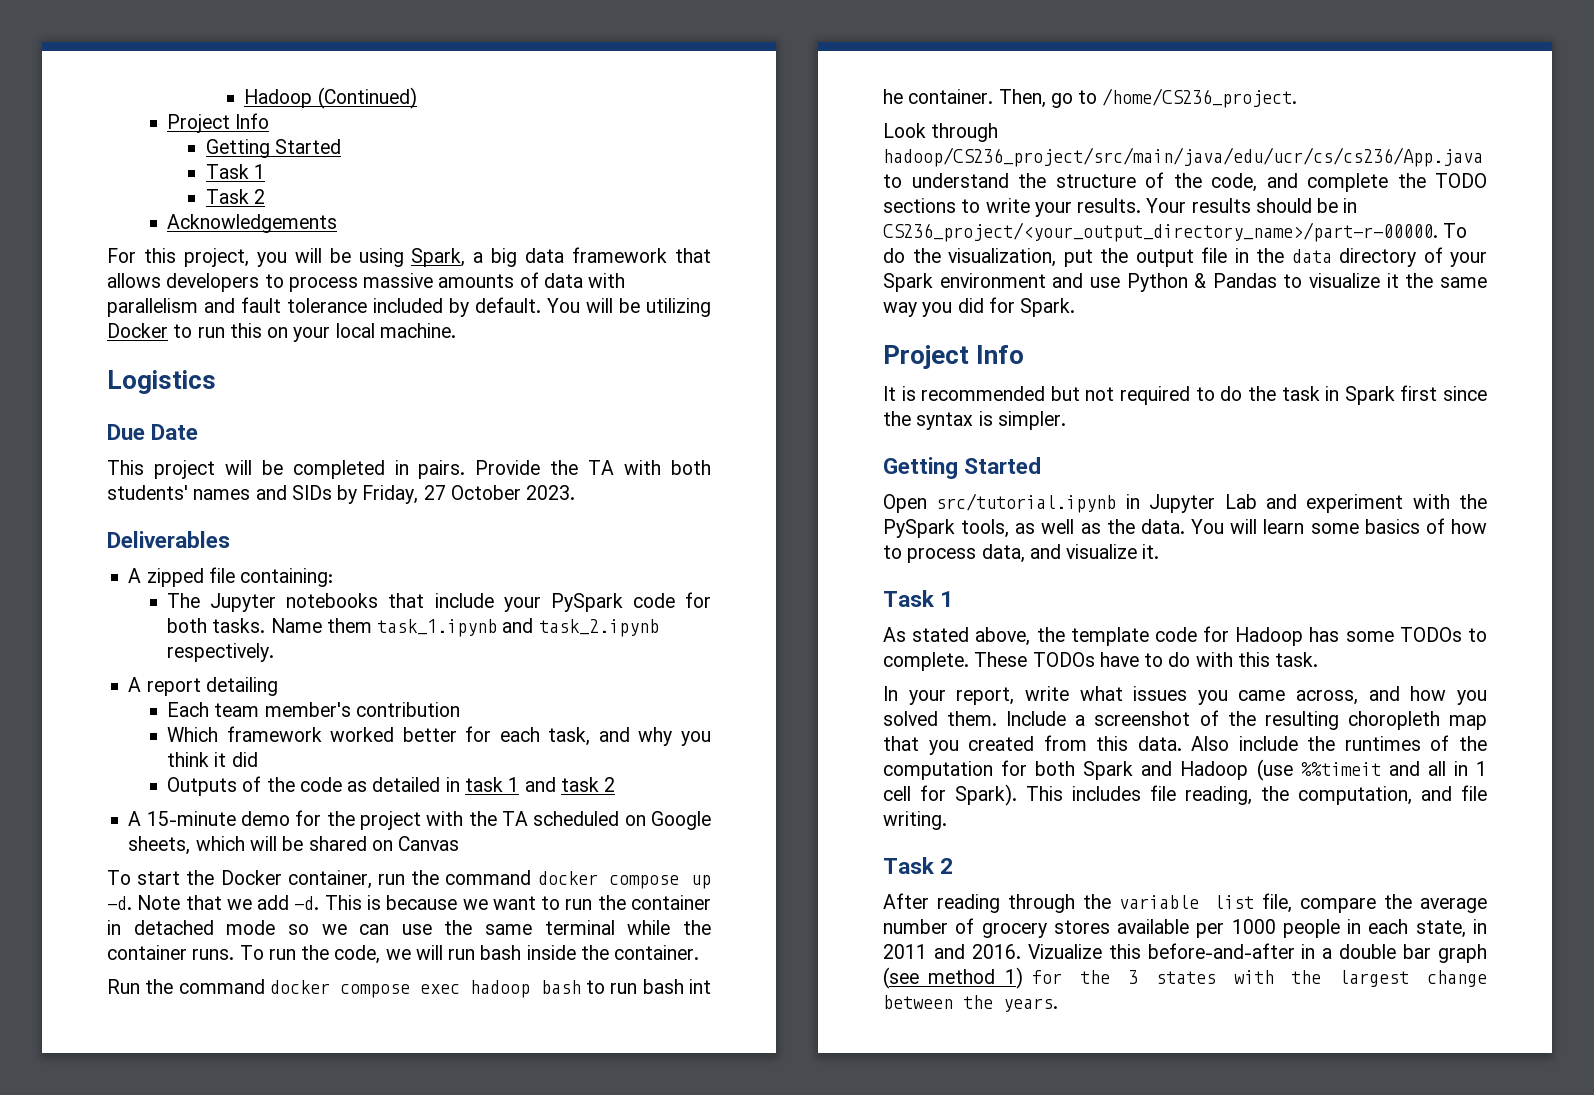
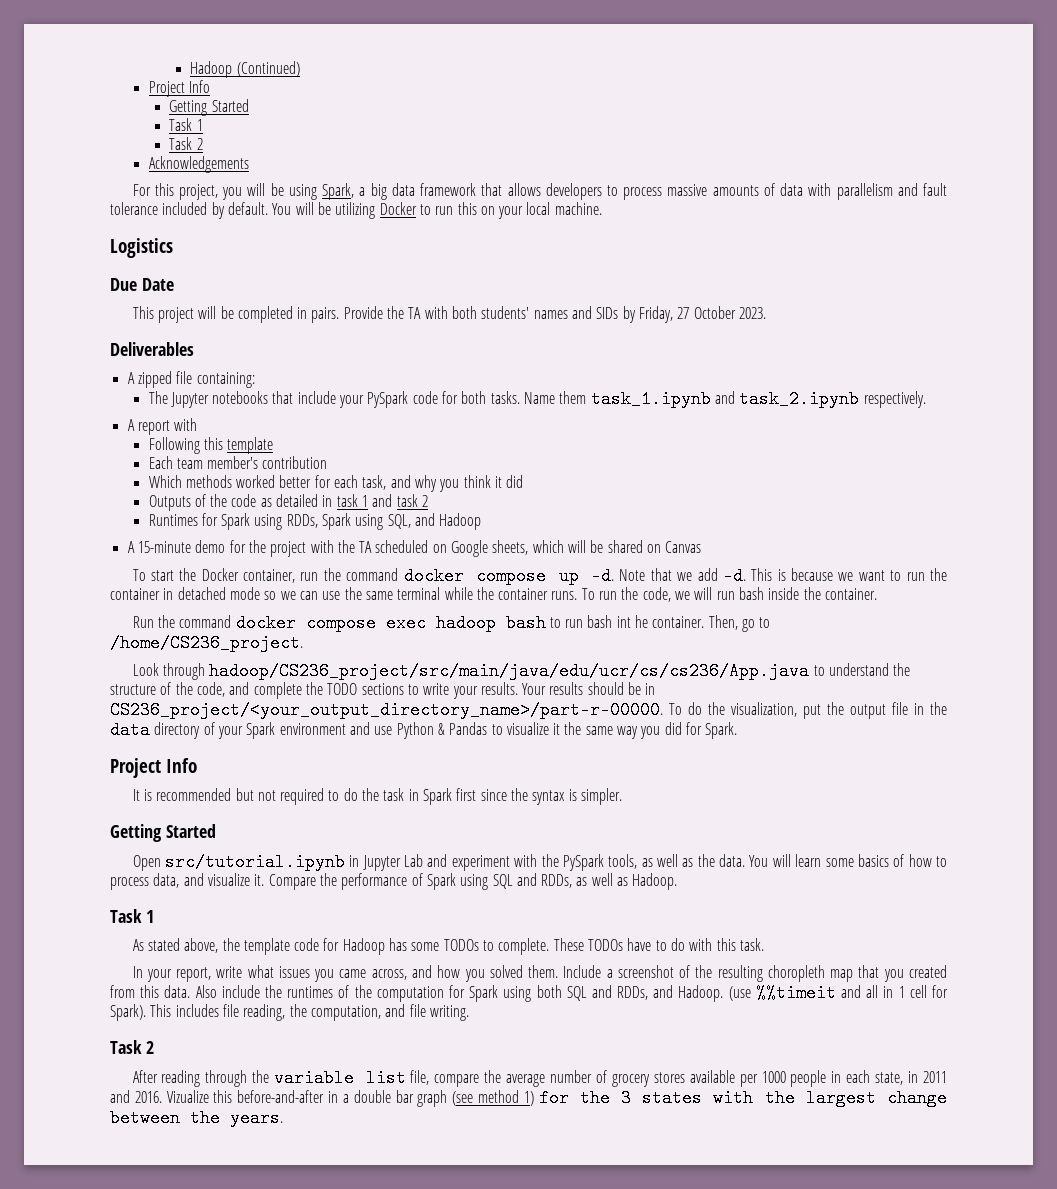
[205,677,278,696] detailing -> [174,418,198,431] [148,437,274,454] with // Following this template
[226,726,322,742] framework -> [185,475,232,488] methods
(616, 784) none -> [148,513,482,530] // Runtimes for Spark using RDDs, Spark using SQL, and Hadoop
(1160, 551) none -> [268,873,678,890] Compare the performance of Spark using SQL and RDDs, as well as Hadoop.
[1035,761,1249,780] both Spark and Hadoop -> [469,985,724,1002] Spark using both SQL and RDDs, and Hadoop.

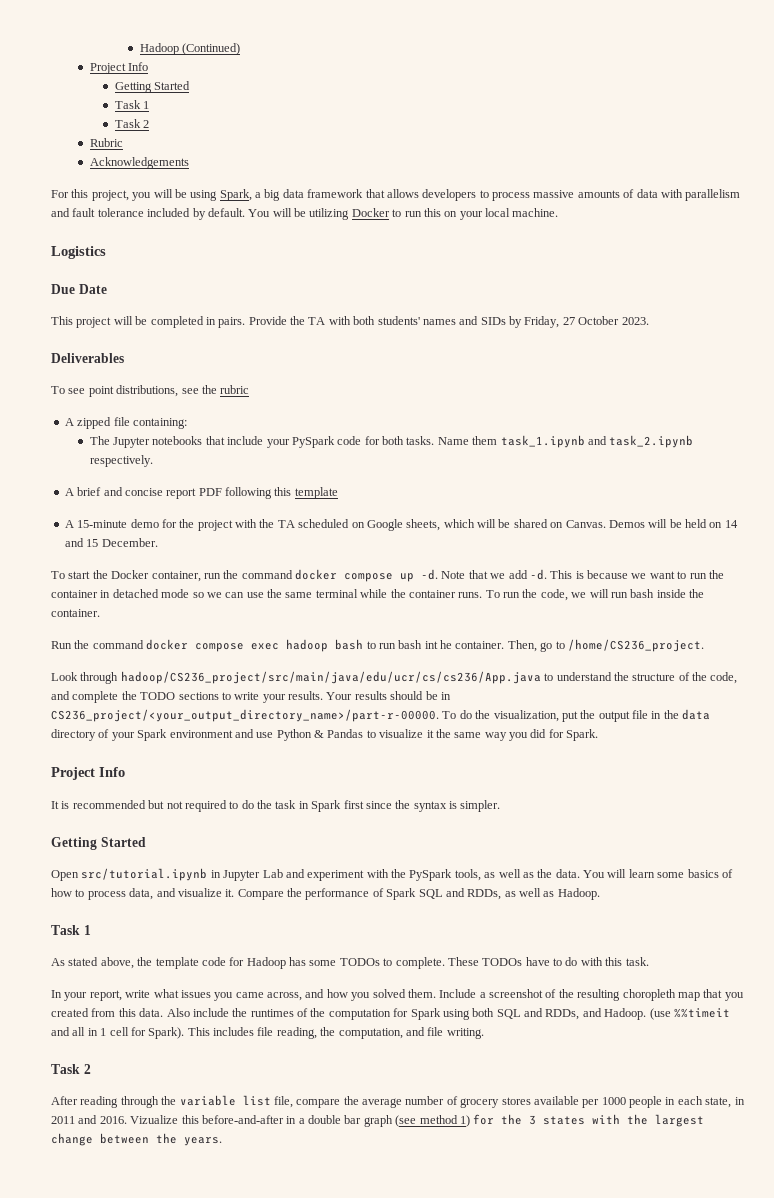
(203, 144) none -> [89,138,123,147] // Rubric
(194, 349) none -> [51,385,250,397] // To see point distributions, see the rubric
[137,418,198,435] [148,437,274,454] [148,456,328,469] [148,475,524,492] [148,494,429,511] [148,513,482,530] report with // Following this template // Each team member's contribution // Which methods worked better for each task, and why you think it did // Outputs of the code as detailed in task 1 and task 2 // Runtimes for Spark using RDDs, Spark using SQL, and Hadoop -> [77,487,338,499] brief and concise report PDF following this template
[665,541,702,553] Canvas -> [565,519,738,528] [64,538,158,547] Canvas. Demos will be held on 14 and 15 December.
[460,874,489,890] using -> (417, 894) none

